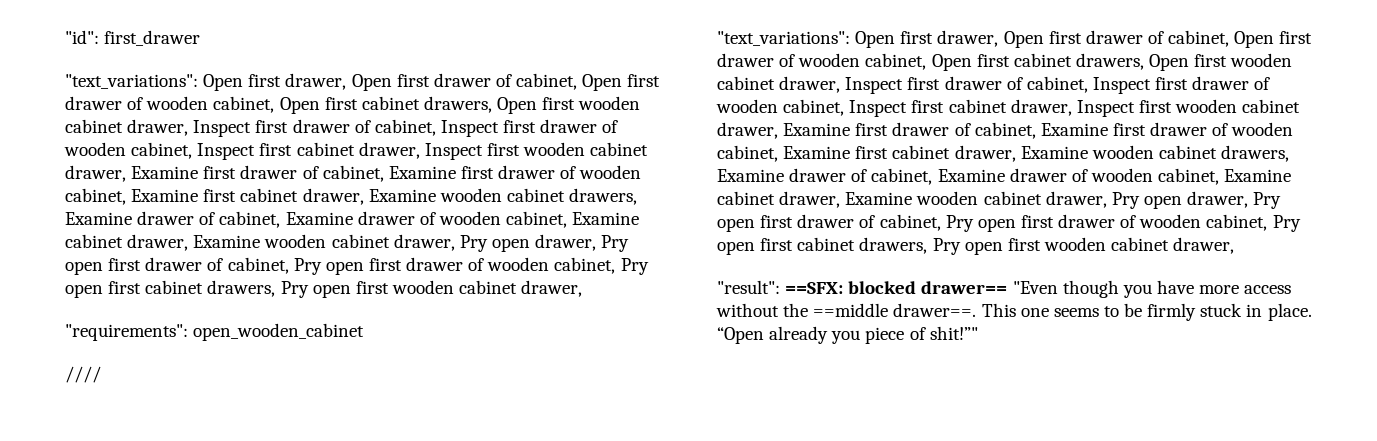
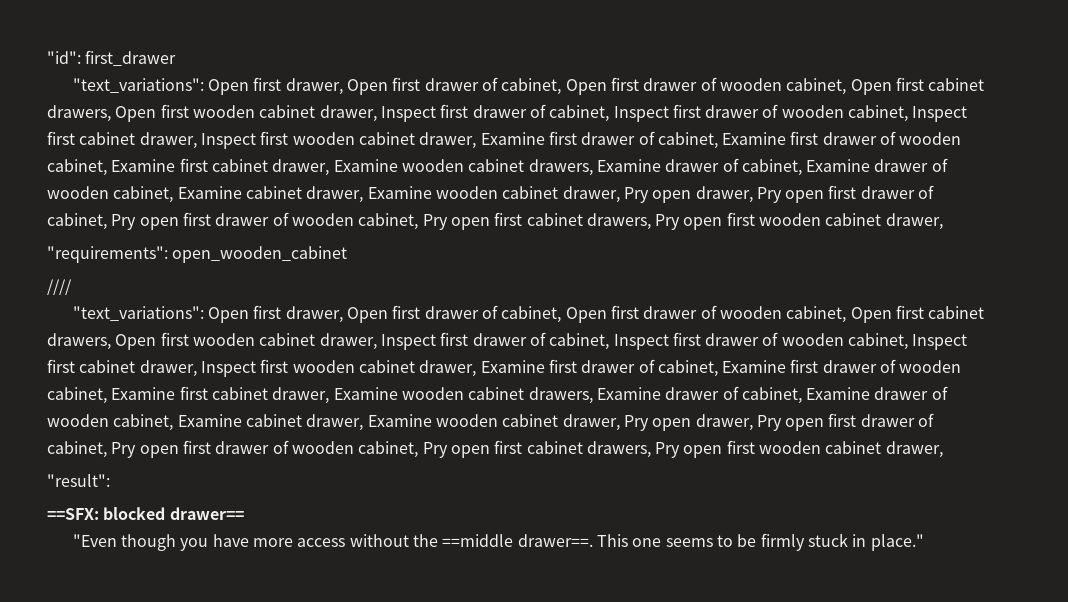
(780, 287) none -> (110, 480) //
(1008, 287) none -> (244, 513) //
[1267,303,1312,321] [717,326,978,344] place. “Open already you piece of shit!”" -> [870,534,924,551] place."

